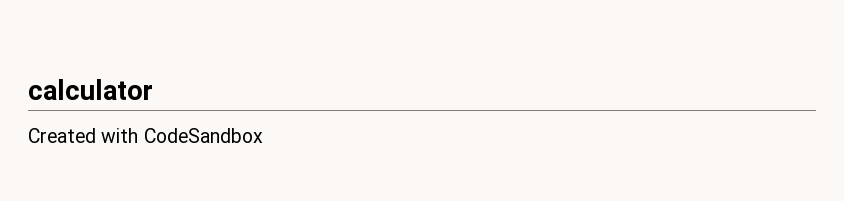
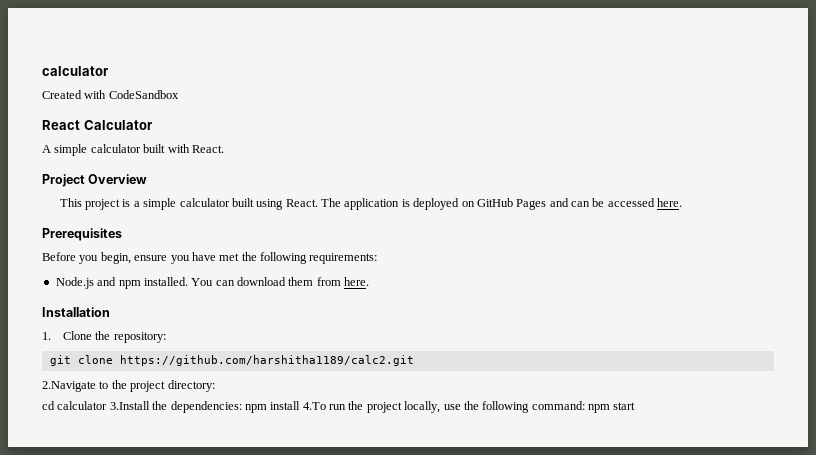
(263, 135) none -> [42,120,153,130] [42,144,224,156] [42,174,148,187] [59,198,683,210] [42,228,122,241] [42,252,378,264] [55,277,370,289] [42,307,110,317] [42,331,166,343] [49,355,414,366] [42,380,215,392] [42,401,636,413] // React Calculator // A simple calculator built with React. // Project Overview // This project is a simple calculator built using React. The application is deployed on GitHub Pages and can be accessed here. // Prerequisites // Before you begin, ensure you have met the following requirements: // Node.js and npm installed. You can download them from here. // Installation // 1. Clone the repository: // git clone https://github.com/harshitha1189/calc2.git // 2.Navigate to the project directory: // cd calculator 3.Install the dependencies: npm install 4.To run the project locally, use the following command: npm start

